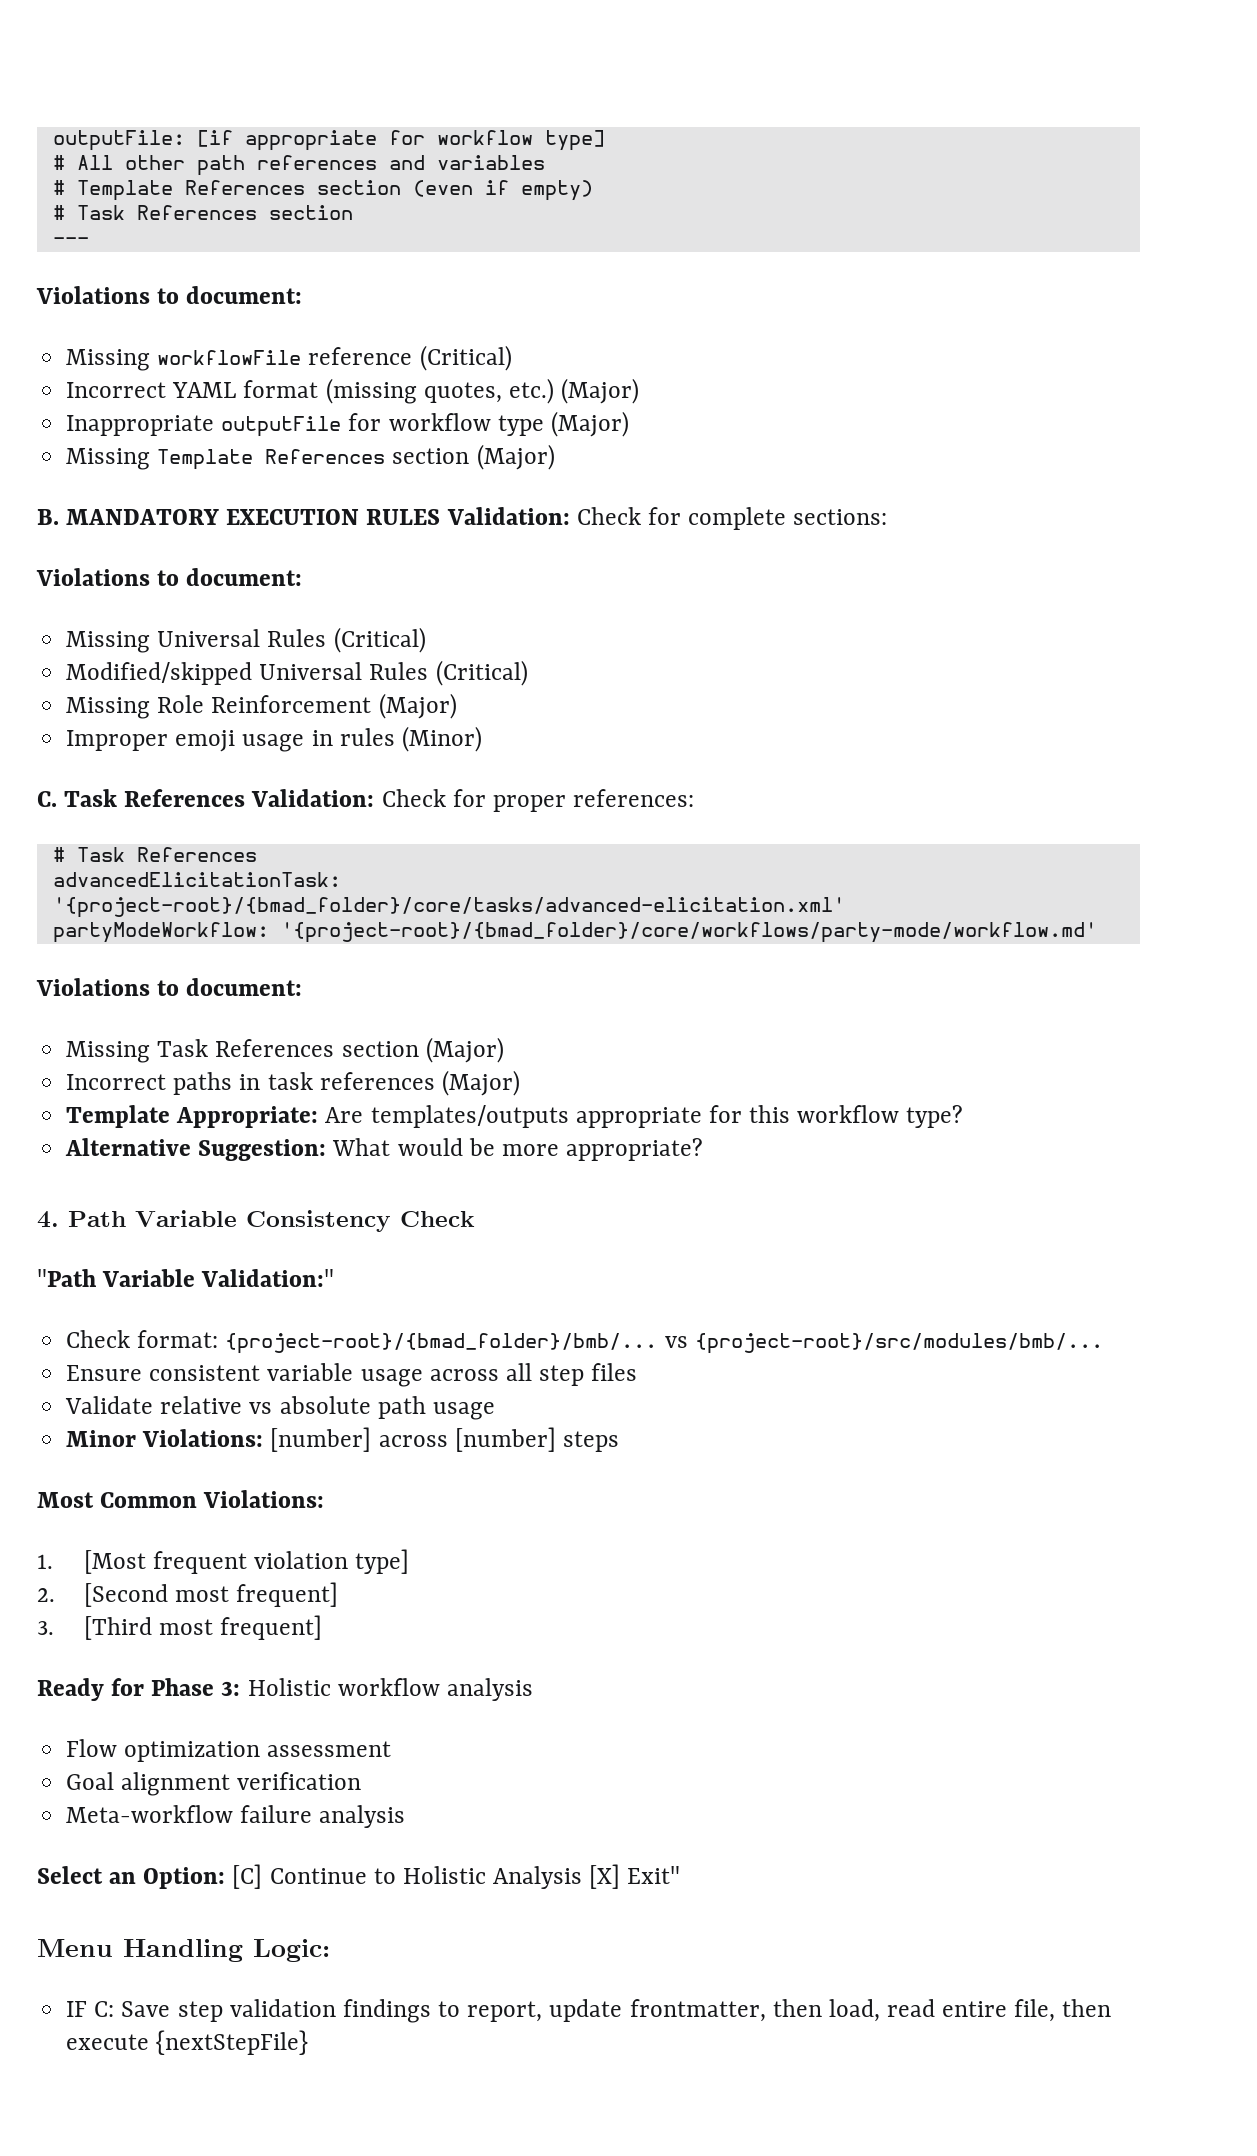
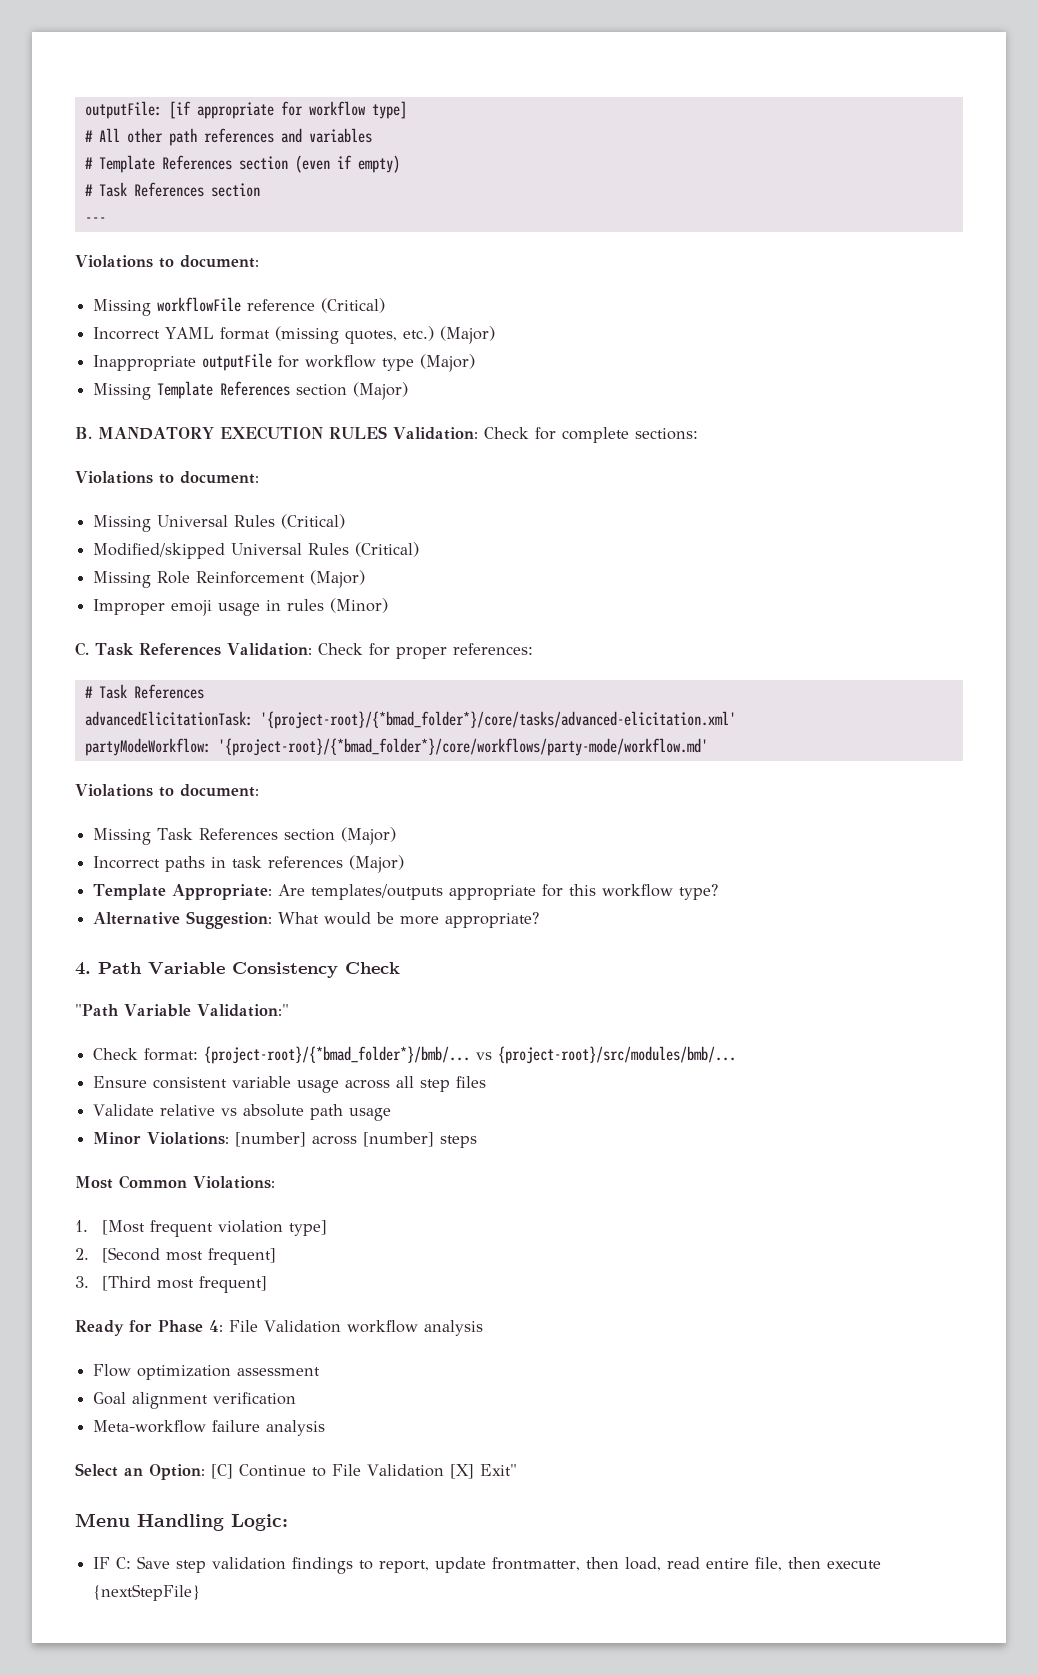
[52,897,845,918] '{project-root}/{bmad_folder}/core/tasks/advanced-elicitation.xml' -> [259,711,736,729] '{project-root}/{*bmad_folder*}/core/tasks/advanced-elicitation.xml'
[280,922,1097,943] '{project-root}/{bmad_folder}/core/workflows/party-mode/workflow.md' -> [217,738,708,756] '{project-root}/{*bmad_folder*}/core/workflows/party-mode/workflow.md'
[225,1333,658,1354] {project-root}/{bmad_folder}/bmb/... -> [204,1046,471,1064] {project-root}/{*bmad_folder*}/bmb/...
[221,1678,331,1696] 3: Holistic -> [209,1320,341,1333] 4: File Validation
[402,1866,583,1889] Holistic Analysis -> [332,1464,444,1477] File Validation

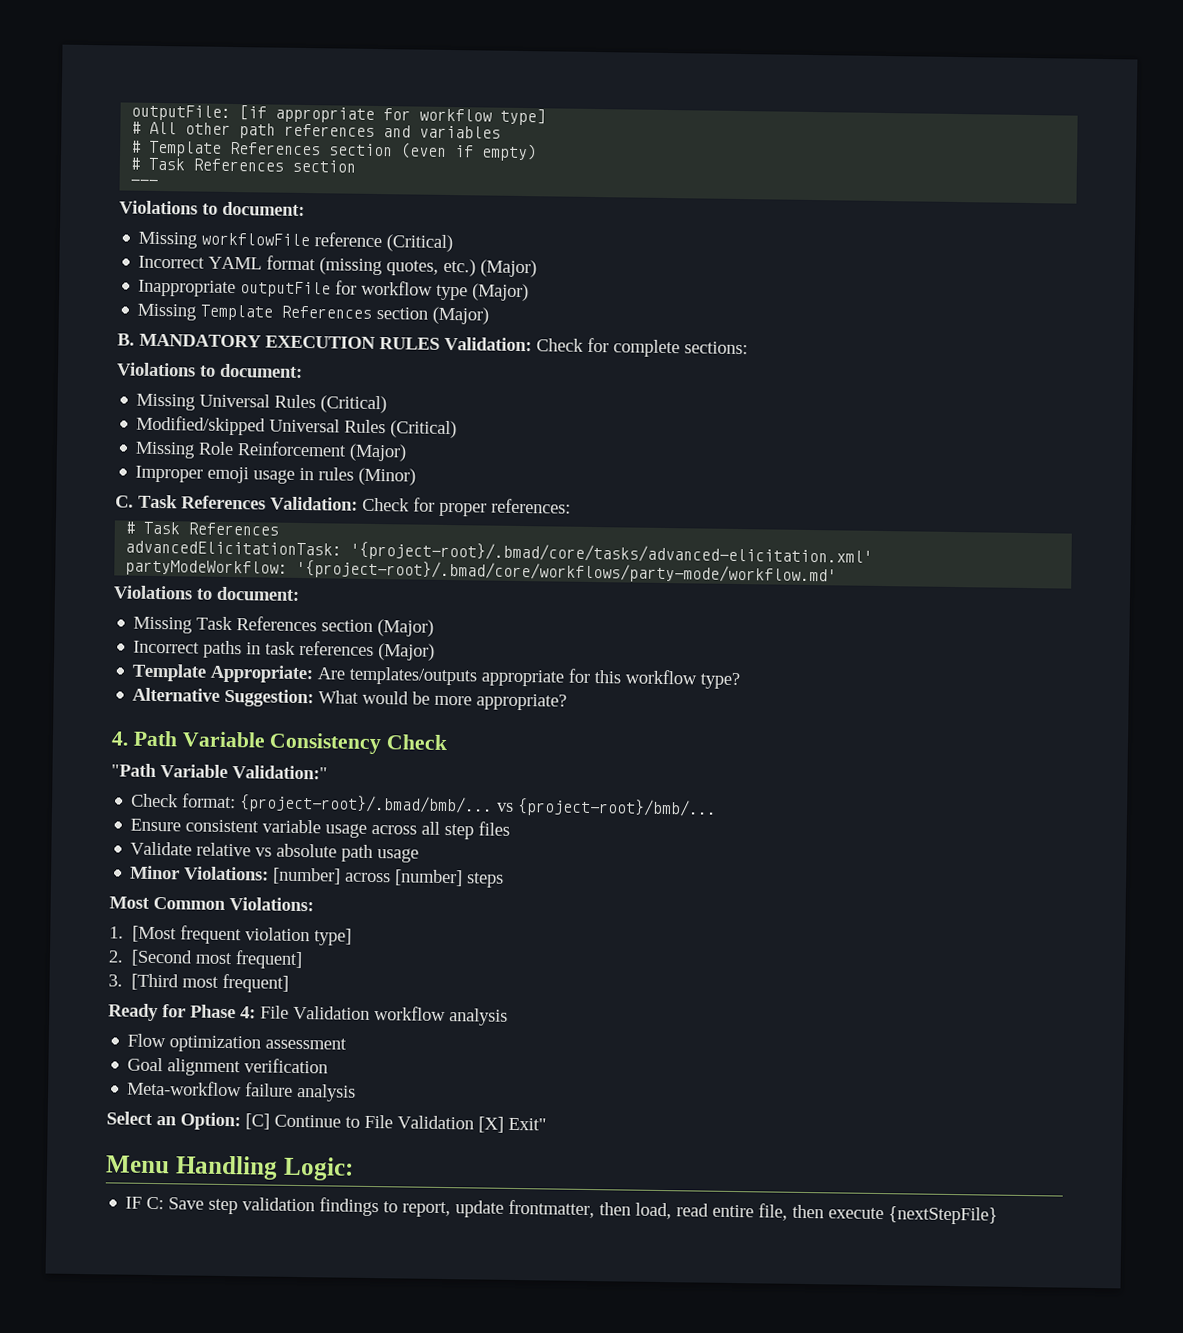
[259,711,736,729] '{project-root}/{*bmad_folder*}/core/tasks/advanced-elicitation.xml' -> [350,541,874,566] '{project-root}/.bmad/core/tasks/advanced-elicitation.xml'
[217,738,708,756] '{project-root}/{*bmad_folder*}/core/workflows/party-mode/workflow.md' -> [296,559,838,585] '{project-root}/.bmad/core/workflows/party-mode/workflow.md'
[204,1046,737,1064] {project-root}/{*bmad_folder*}/bmb/... vs {project-root}/src/modules/bmb/... -> [239,794,718,818] {project-root}/.bmad/bmb/... vs {project-root}/bmb/...

